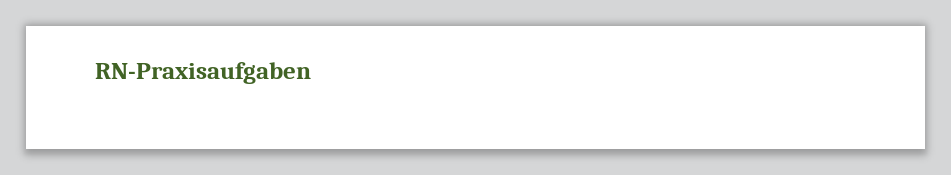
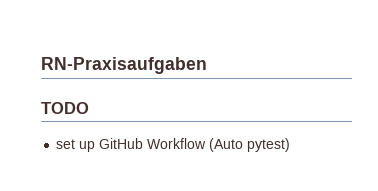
(311, 73) none -> [41,102,89,114] [56,138,291,152] // TODO // set up GitHub Workflow (Auto pytest)

